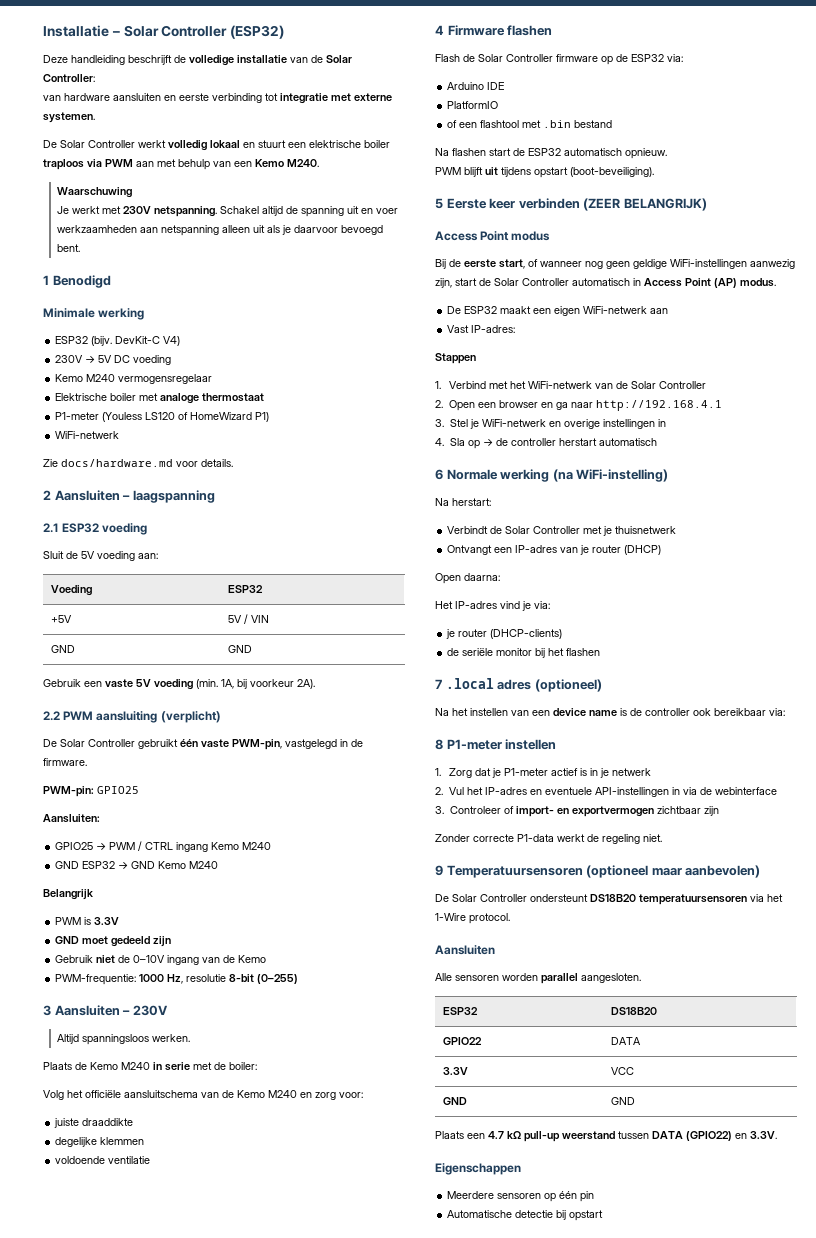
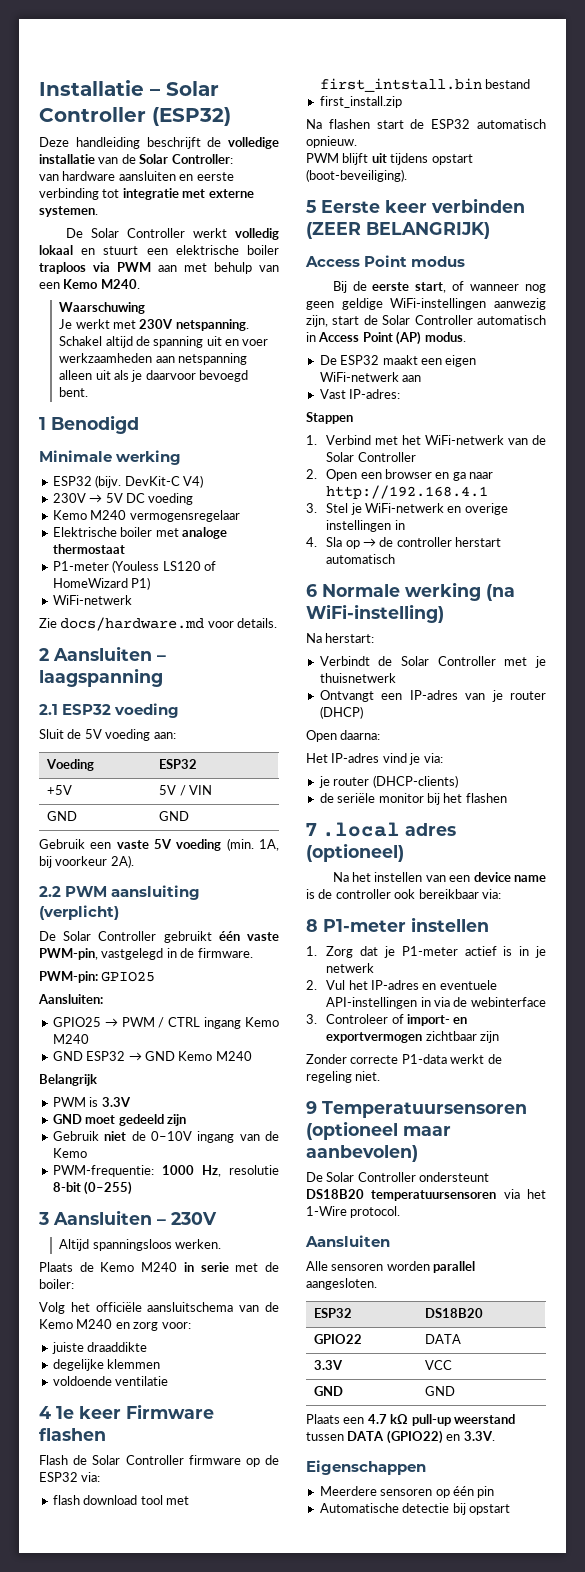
(444, 30) none -> [56,1406,121,1419] 1e keer
[447,82,505,90] [447,101,499,109] [447,120,613,128] Arduino IDE // PlatformIO // of een flashtool met .bin bestand -> [52,1495,189,1505] [319,78,531,92] [319,96,402,108] flash download tool met first_intstall.bin bestand // first_install.zip

